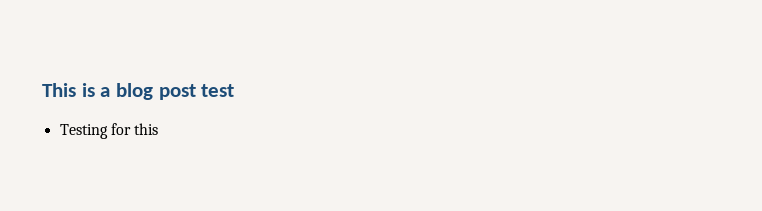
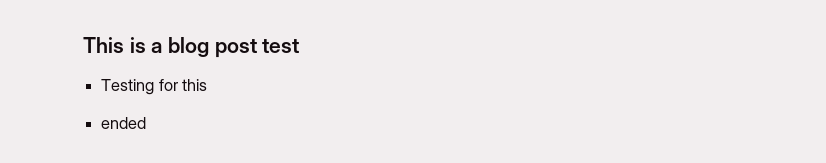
(159, 129) none -> [101,117,147,129] // ended

